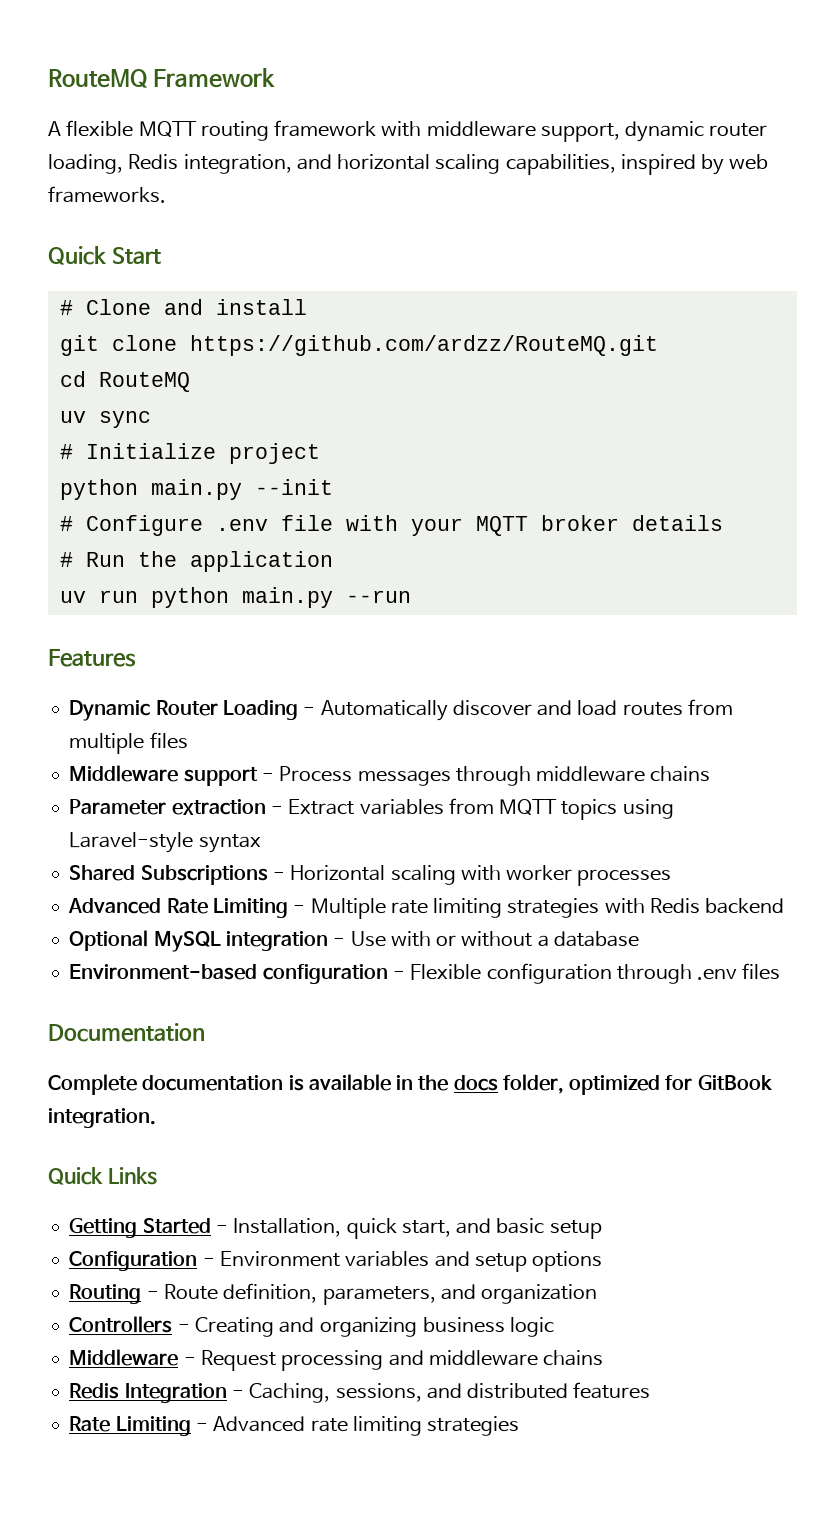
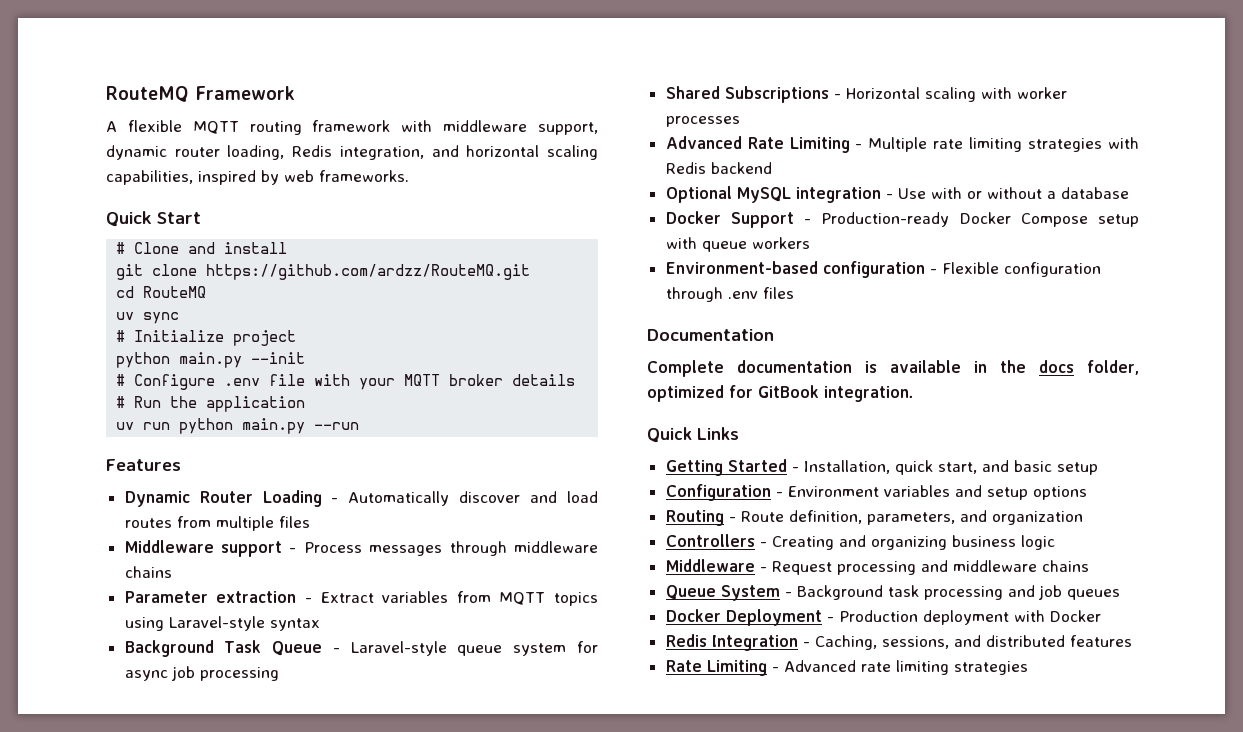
(261, 843) none -> [124,640,598,657] [124,666,279,681] // Background Task Queue - Laravel-style queue system for async job processing
(639, 939) none -> [665,211,1139,228] [665,237,810,252] // Docker Support - Production-ready Docker Compose setup with queue workers
(604, 1358) none -> [665,585,1120,601] [665,609,1101,626] // Queue System - Background task processing and job queues // Docker Deployment - Production deployment with Docker

